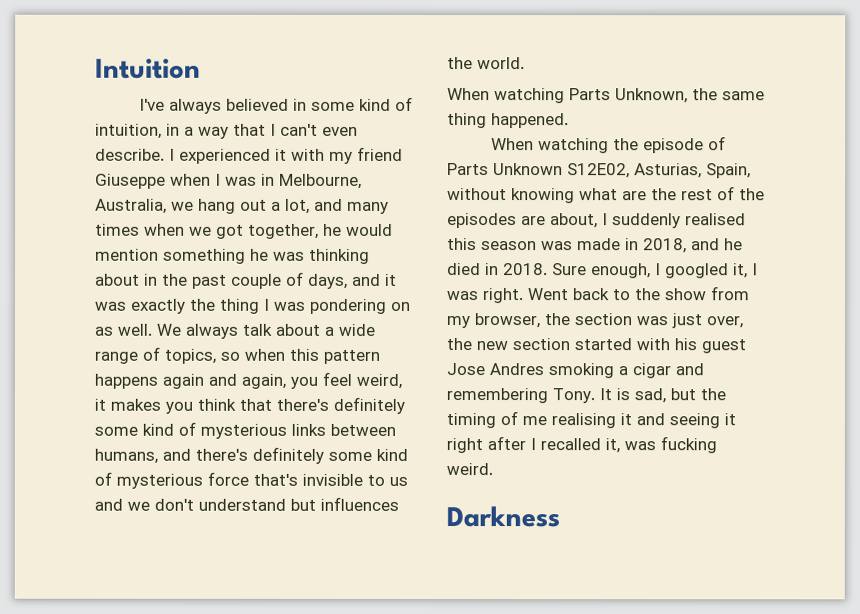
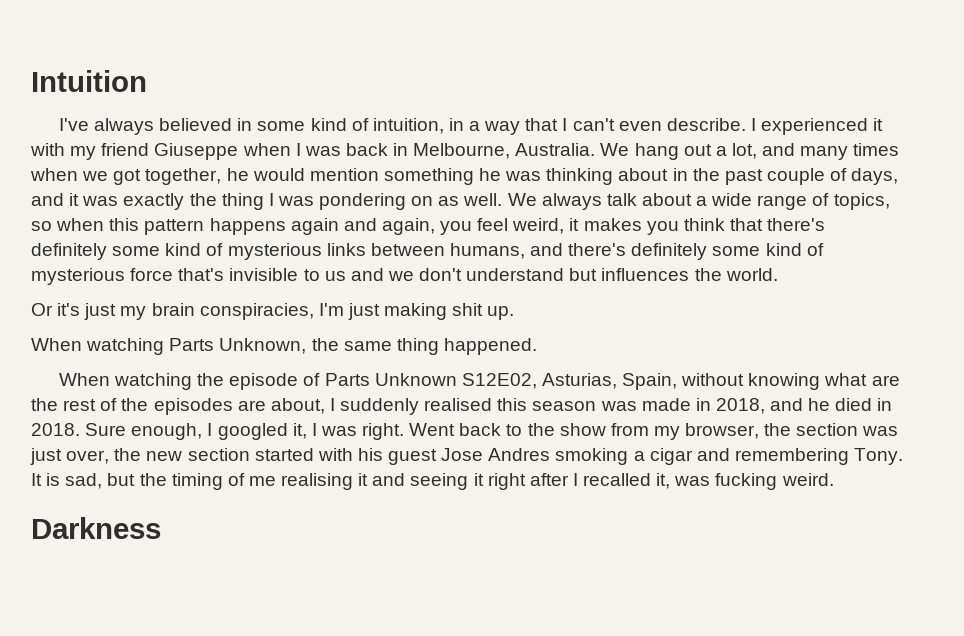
(257, 181) none -> [345,143,388,156] back
[95,198,194,214] Australia, we -> [515,143,630,156] Australia. We
(525, 63) none -> [31,303,515,320] // Or it's just my brain conspiracies, I'm just making shit up.

